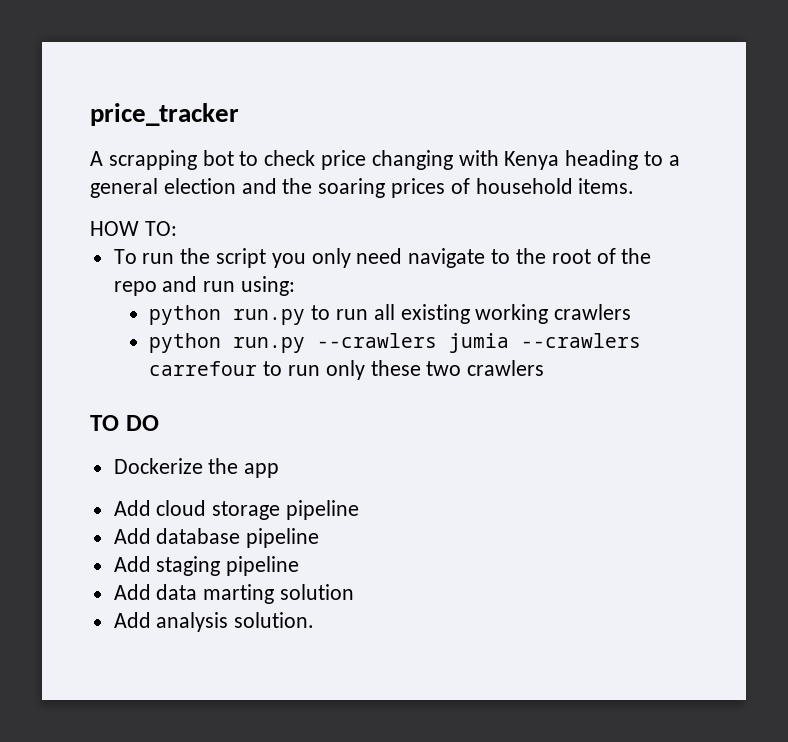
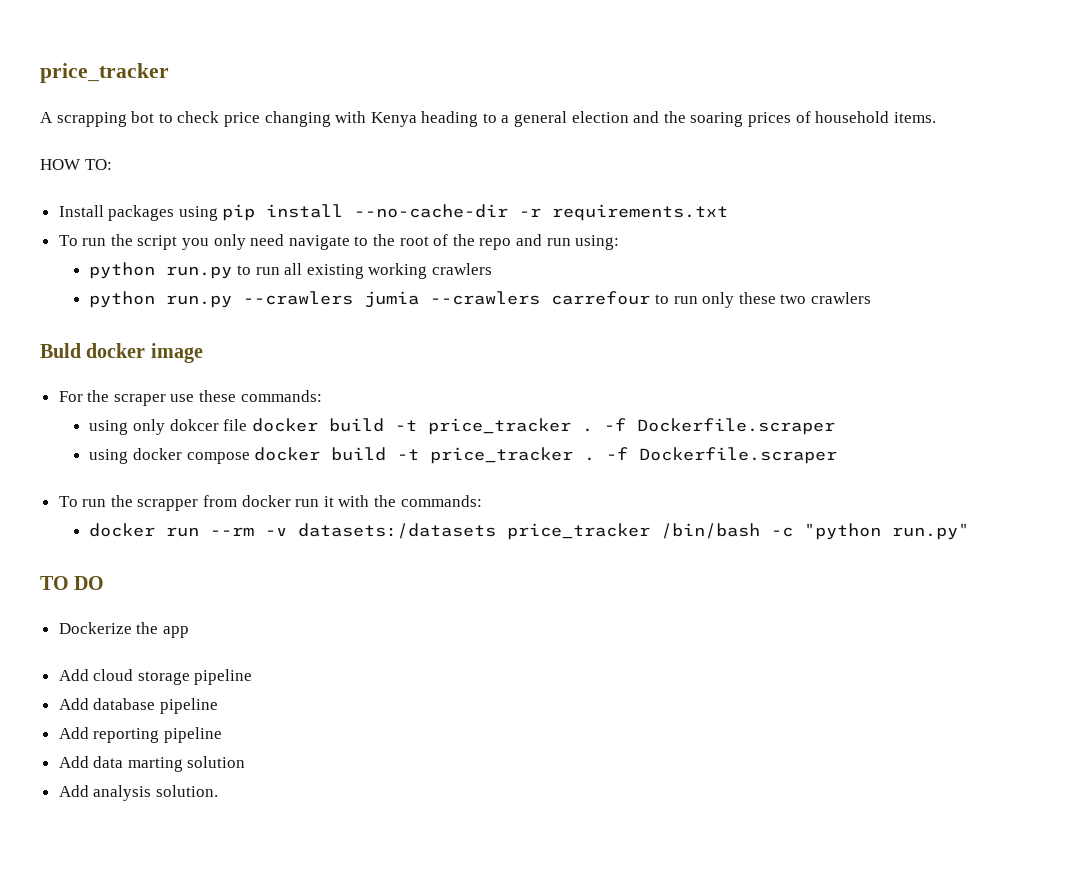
(177, 228) none -> [58,204,729,221] // Install packages using pip install --no-cache-dir -r requirements.txt
(545, 368) none -> [40,343,203,363] [58,390,322,406] [89,418,835,435] [89,447,838,464] [58,495,482,511] [89,523,970,540] // Buld docker image // For the scraper use these commands: // using only dokcer file docker build -t price_tracker . -f Dockerfile.scraper // using docker compose docker build -t price_tracker . -f Dockerfile.scraper // To run the scrapper from docker run it with the commands: // docker run --rm -v datasets:/datasets price_tracker /bin/bash -c "python run.py"
[156,556,221,576] staging -> [93,728,160,743] reporting

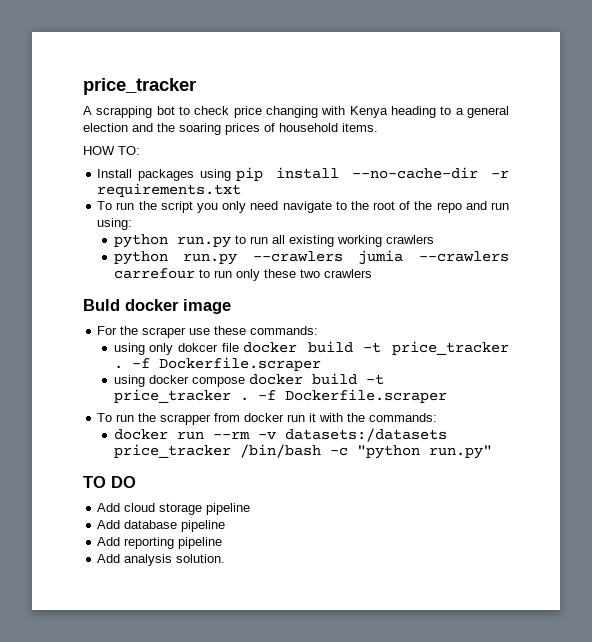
[58,622,189,638] // Dockerize the app -> (136, 482) none
[58,756,246,772] // Add data marting solution -> (223, 543) none

